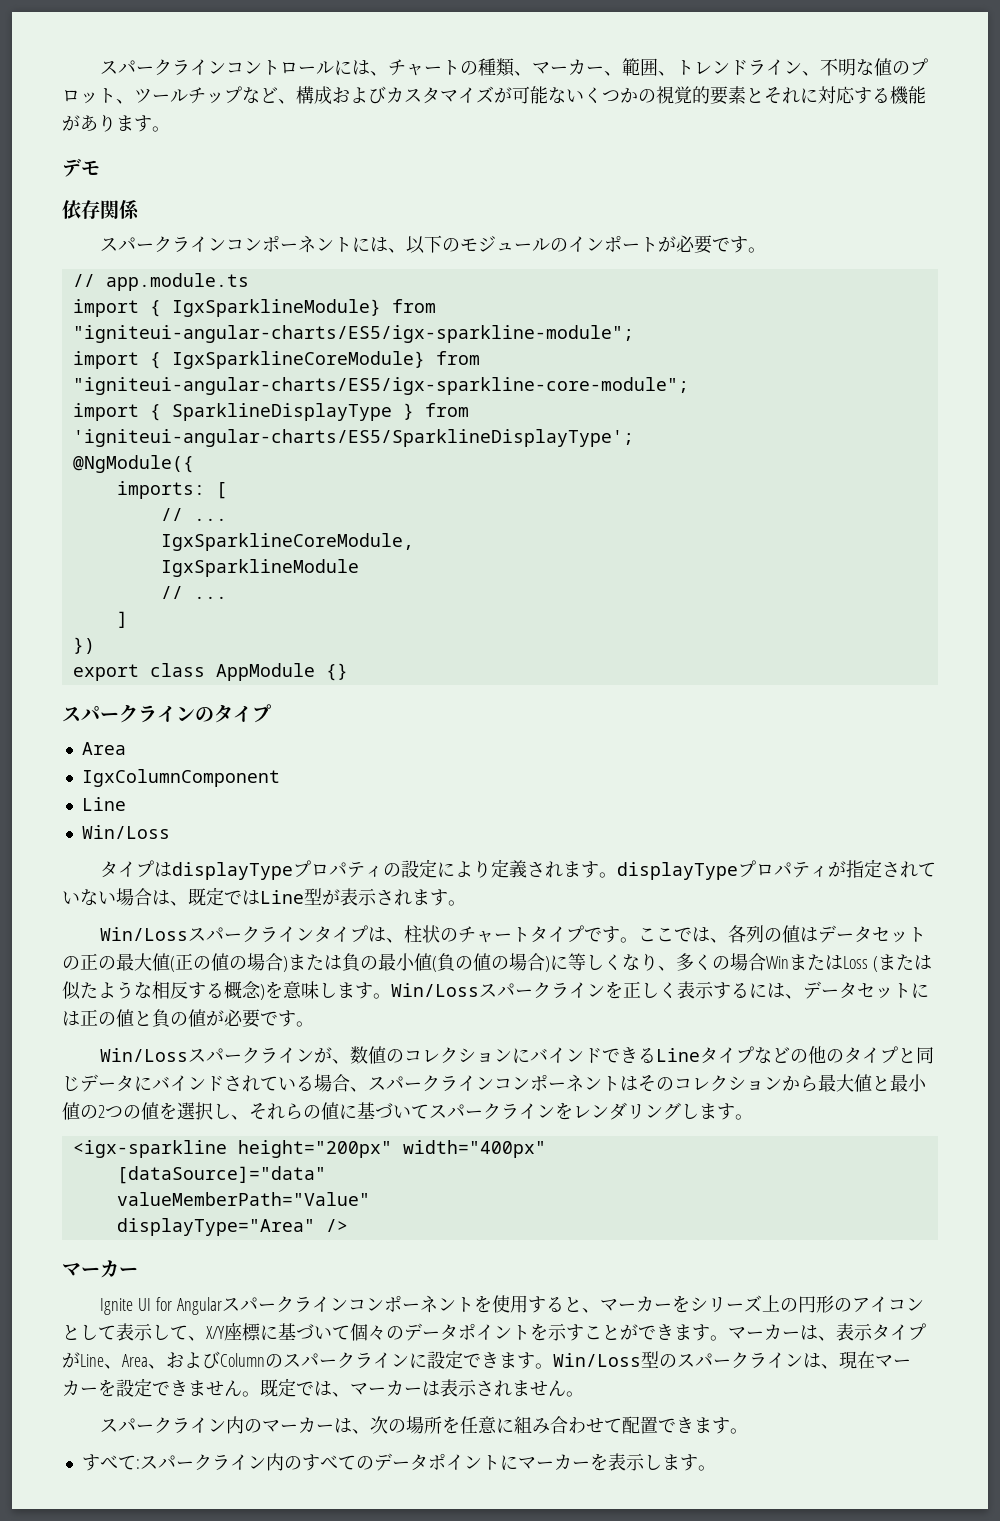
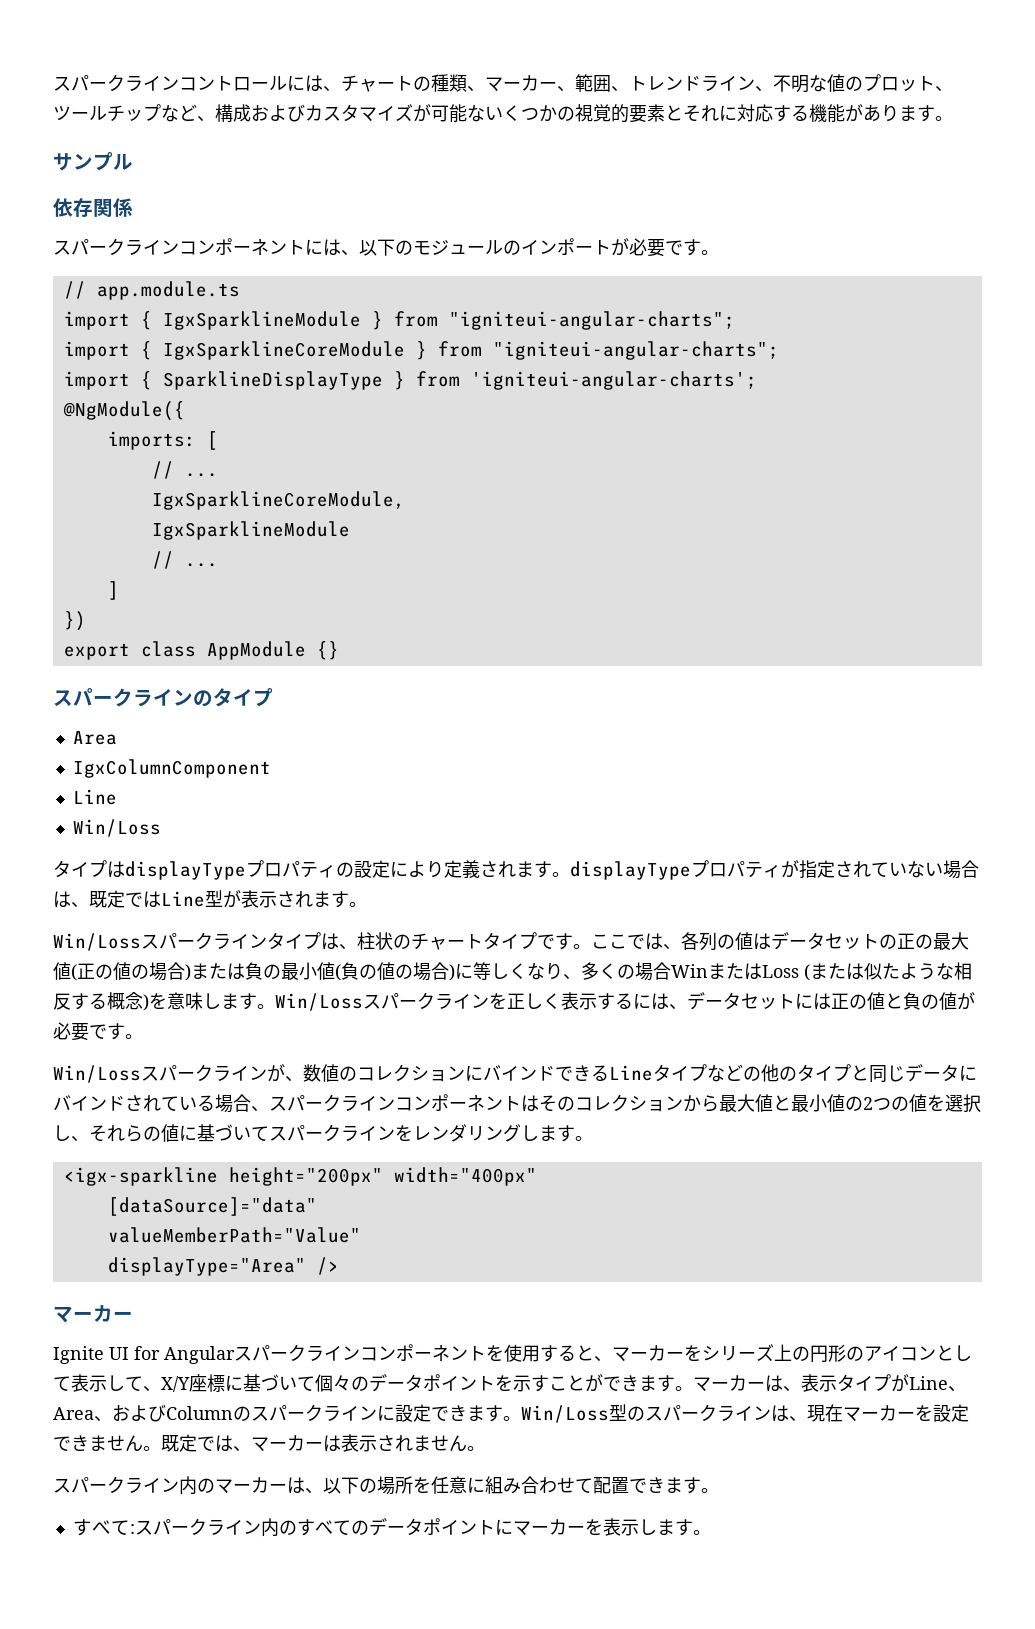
[62,158,100,177] デモ -> [53,152,133,171] サンプル
[171,299,436,317] [72,325,634,343] [72,351,480,369] [72,377,689,395] IgxSparklineModule} from "igniteui-angular-charts/ES5/igx-sparkline-module"; // import { IgxSparklineCoreModule} from "igniteui-angular-charts/ES5/igx-sparkline-core-module"; -> [162,311,735,330] [63,341,779,360] IgxSparklineModule } from "igniteui-angular-charts"; // import { IgxSparklineCoreModule } from "igniteui-angular-charts";
[72,429,634,447] 'igniteui-angular-charts/ES5/SparklineDisplayType'; -> [470,371,757,390] 'igniteui-angular-charts';
[370,1416,389,1434] 次 -> [323,1477,359,1494] 以下

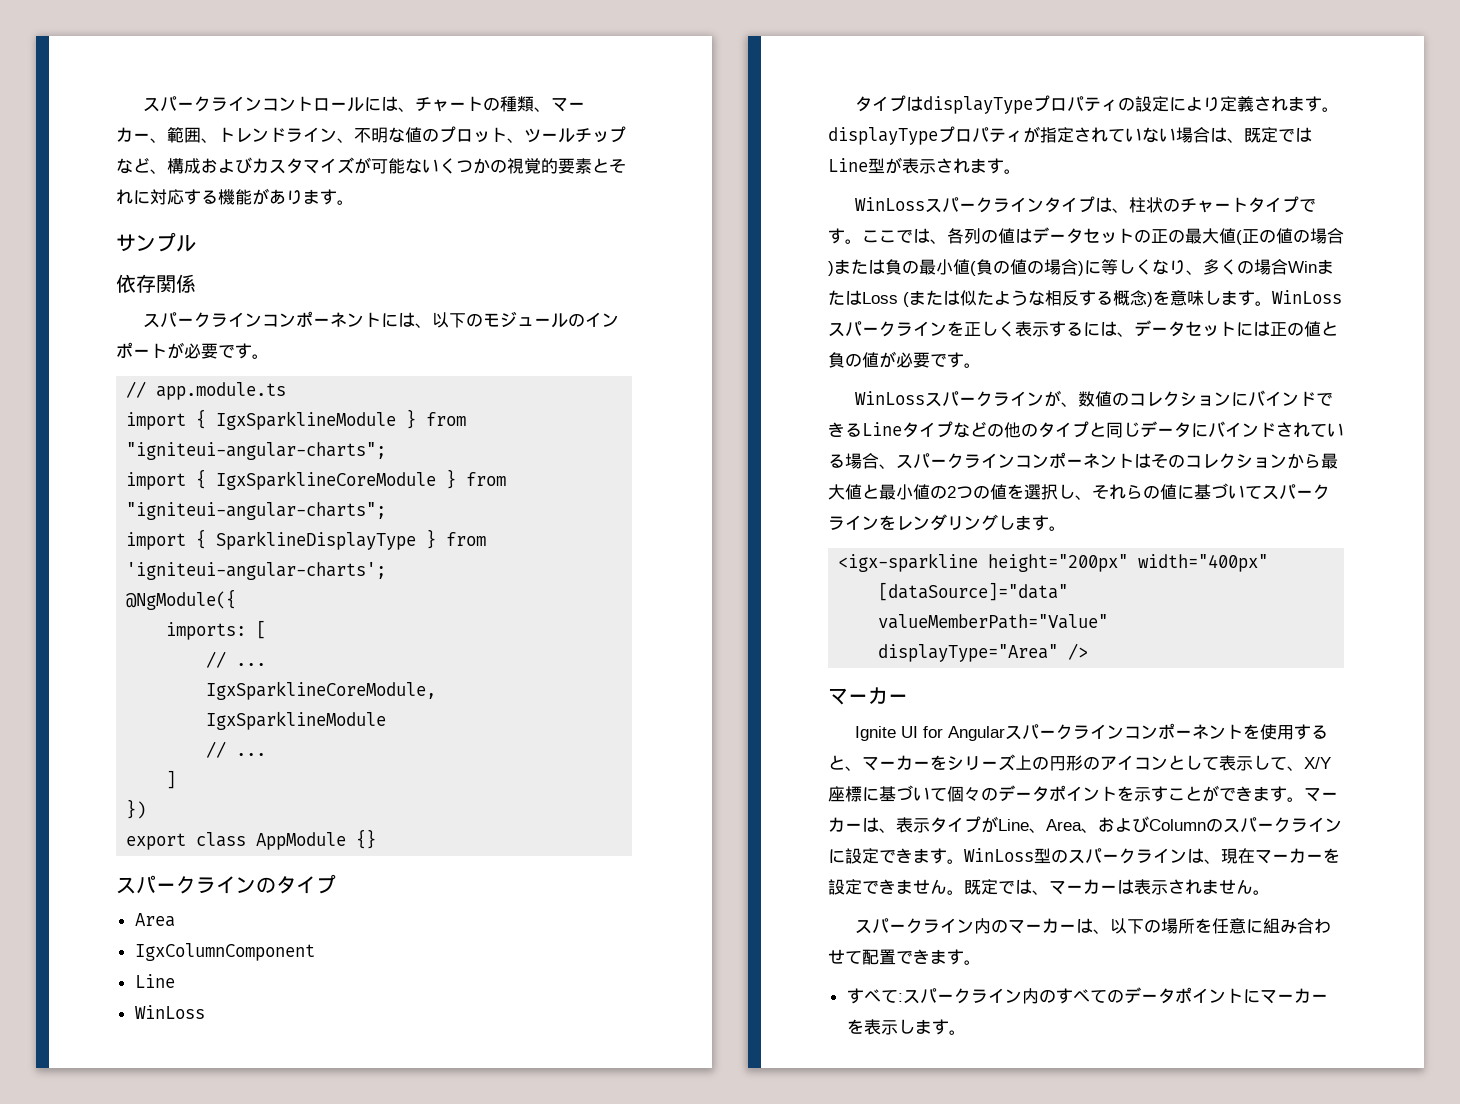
[72,819,161,837] Win/Loss -> [134,1005,205,1019] WinLoss
[53,933,141,951] Win/Loss -> [855,197,926,211] WinLoss
[275,993,363,1011] Win/Loss -> [1272,290,1342,304] WinLoss
[53,1065,141,1083] Win/Loss -> [855,391,926,405] WinLoss
[521,1405,609,1423] Win/Loss -> [964,848,1034,862] WinLoss

